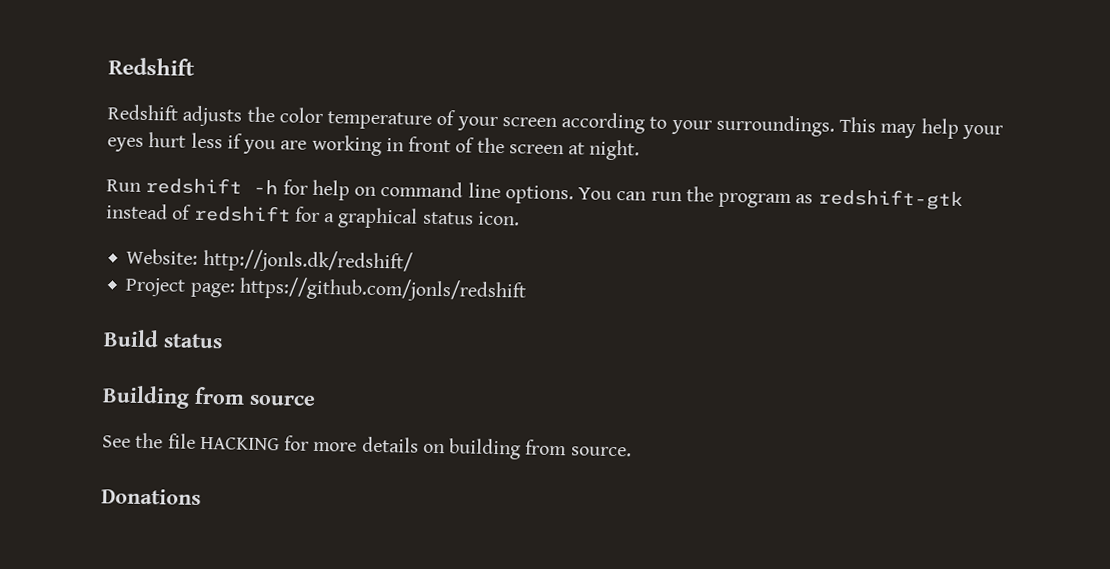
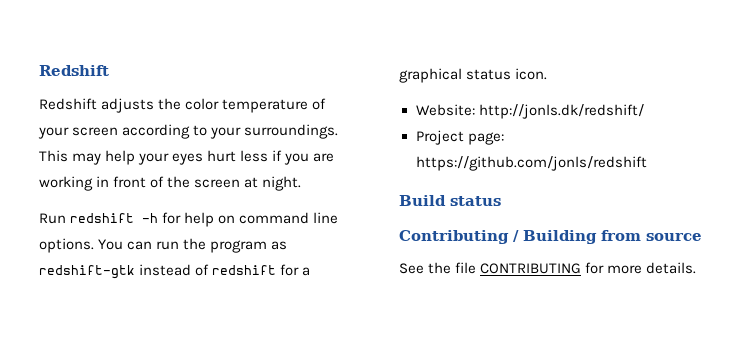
(223, 341) none -> [399,230,519,244] Contributing /
[199,436,280,451] HACKING -> [480,263,582,274] CONTRIBUTING
[361,436,632,460] [101,488,201,505] details on building from source. // Donations -> [646,262,697,274] details.

